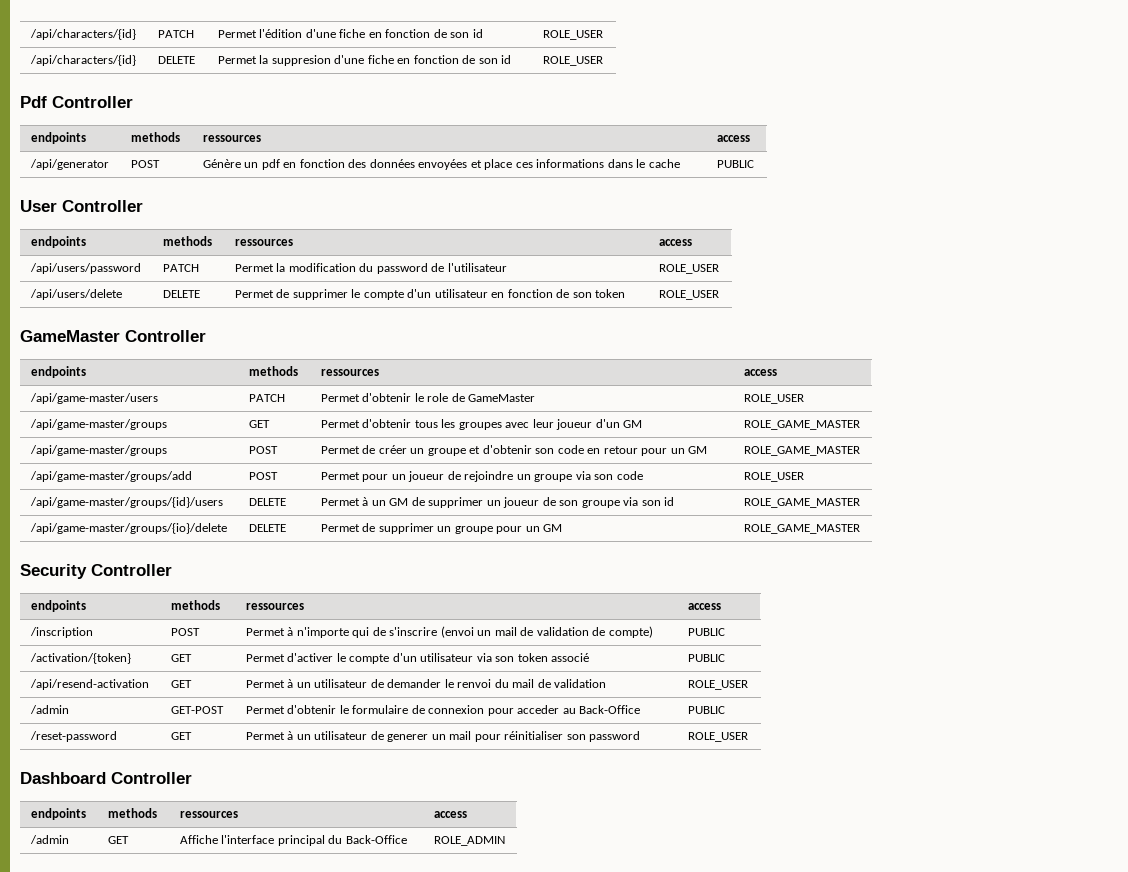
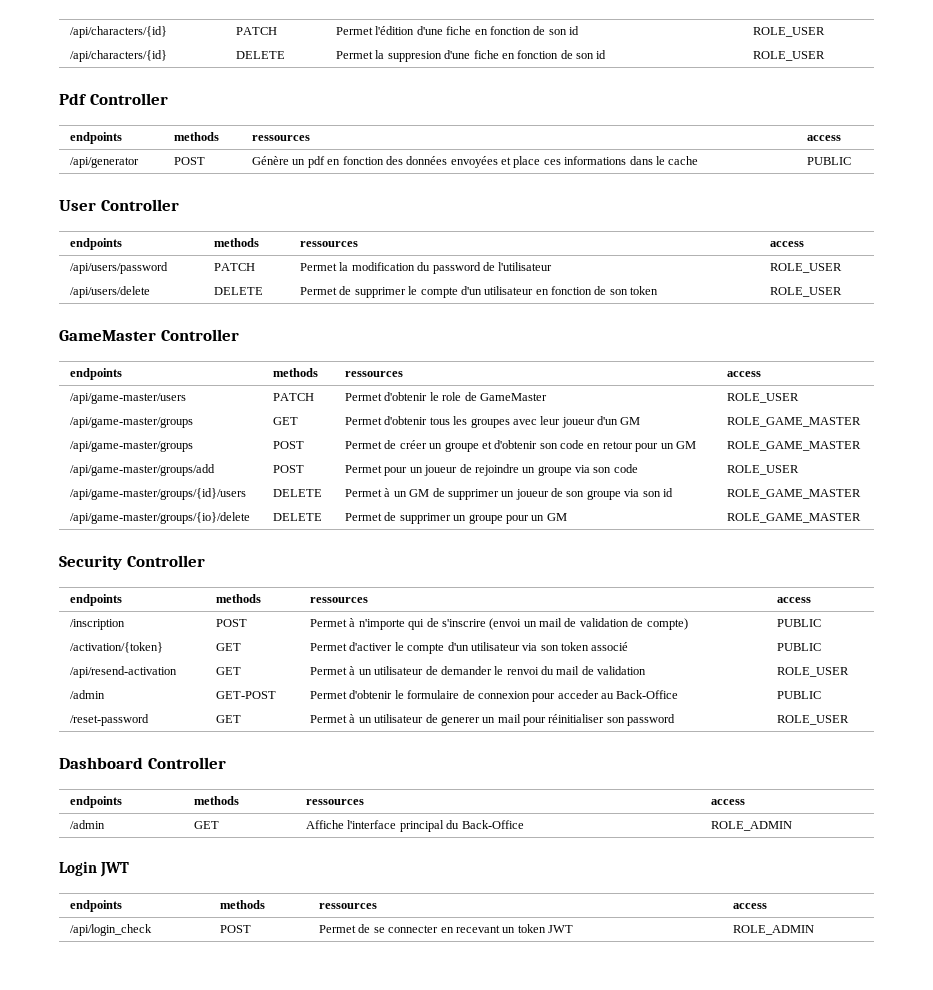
(505, 841) none -> [59,861,130,877] [70,900,123,912] [220,900,266,909] [319,903,378,909] [733,903,768,909] [70,924,153,936] [220,925,252,933] [319,924,574,933] [733,925,815,935] // Login JWT // endpoints | methods | ressources | access // /api/login_check | POST | Permet de se connecter en recevant un token JWT | ROLE_ADMIN

